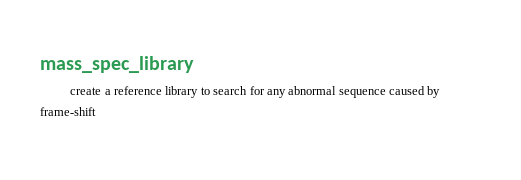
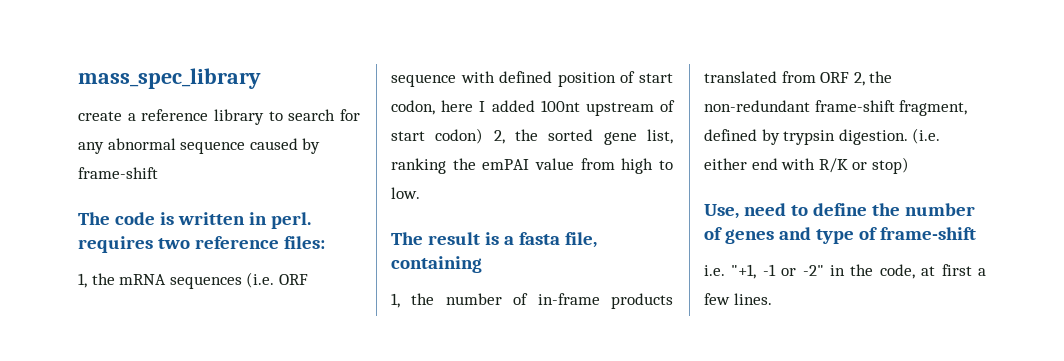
(96, 111) none -> [78,212,311,229] [78,236,325,253] [78,272,308,289] [391,71,673,87] [391,100,675,116] [391,128,673,145] [391,158,673,174] [391,187,420,199] [391,232,597,248] [391,256,482,273] [391,293,673,309] [704,71,893,86] [704,100,968,116] [704,128,941,145] [704,157,909,174] [704,203,975,219] [704,227,976,244] [704,264,986,279] [704,293,772,305] // The code is written in perl. requires two reference files: // 1, the mRNA sequences (i.e. ORF sequence with defined position of start codon, here I added 100nt upstream of start codon) 2, the sorted gene list, ranking the emPAI value from high to low. // The result is a fasta file, containing // 1, the number of in-frame products translated from ORF 2, the non-redundant frame-shift fragment, defined by trypsin digestion. (i.e. either end with R/K or stop) // Use, need to define the number of genes and type of frame-shift // i.e. "+1, -1 or -2" in the code, at first a few lines.

